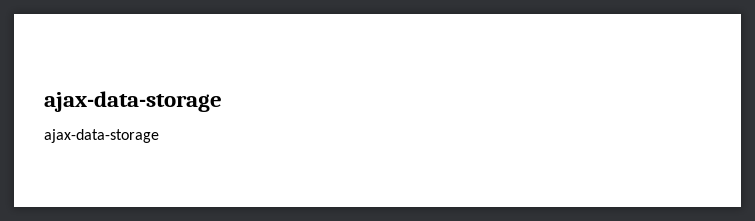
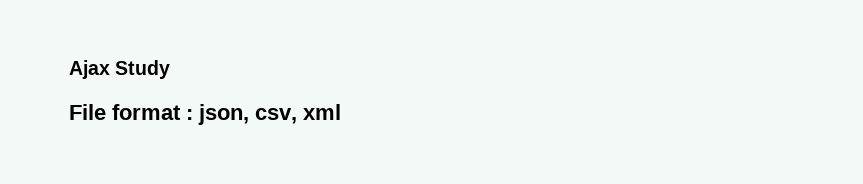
[44,91,222,112] [44,129,159,143] ajax-data-storage // ajax-data-storage -> [69,60,171,79] [69,104,341,125] Ajax Study // File format : json, csv, xml

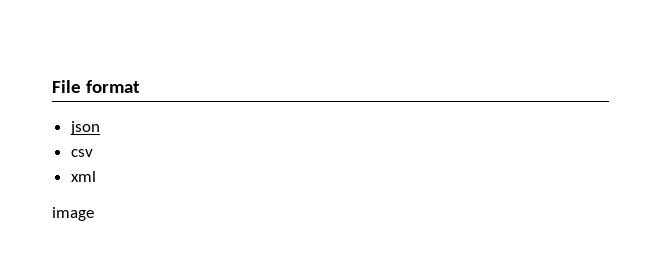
[69,60,171,79] Ajax Study // -> (52, 86) none
[186,104,297,125] : json, csv, -> [69,121,100,135] [70,149,93,157] // json // csv //
(341, 112) none -> [52,207,94,221] // image

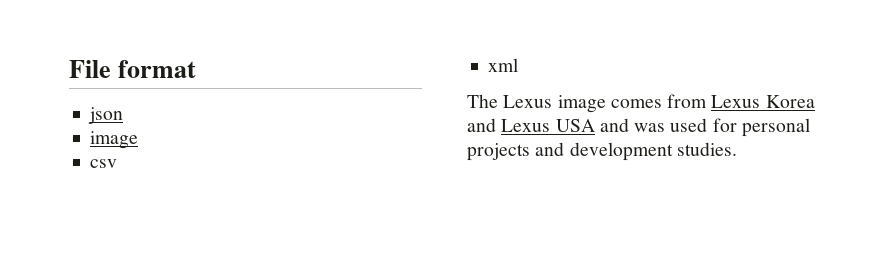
(100, 128) none -> [90,131,139,149] // image
[52,207,94,221] image -> [467,94,815,113] [467,118,810,137] [467,142,737,161] The Lexus image comes from Lexus Korea and Lexus USA and was used for personal projects and development studies.

